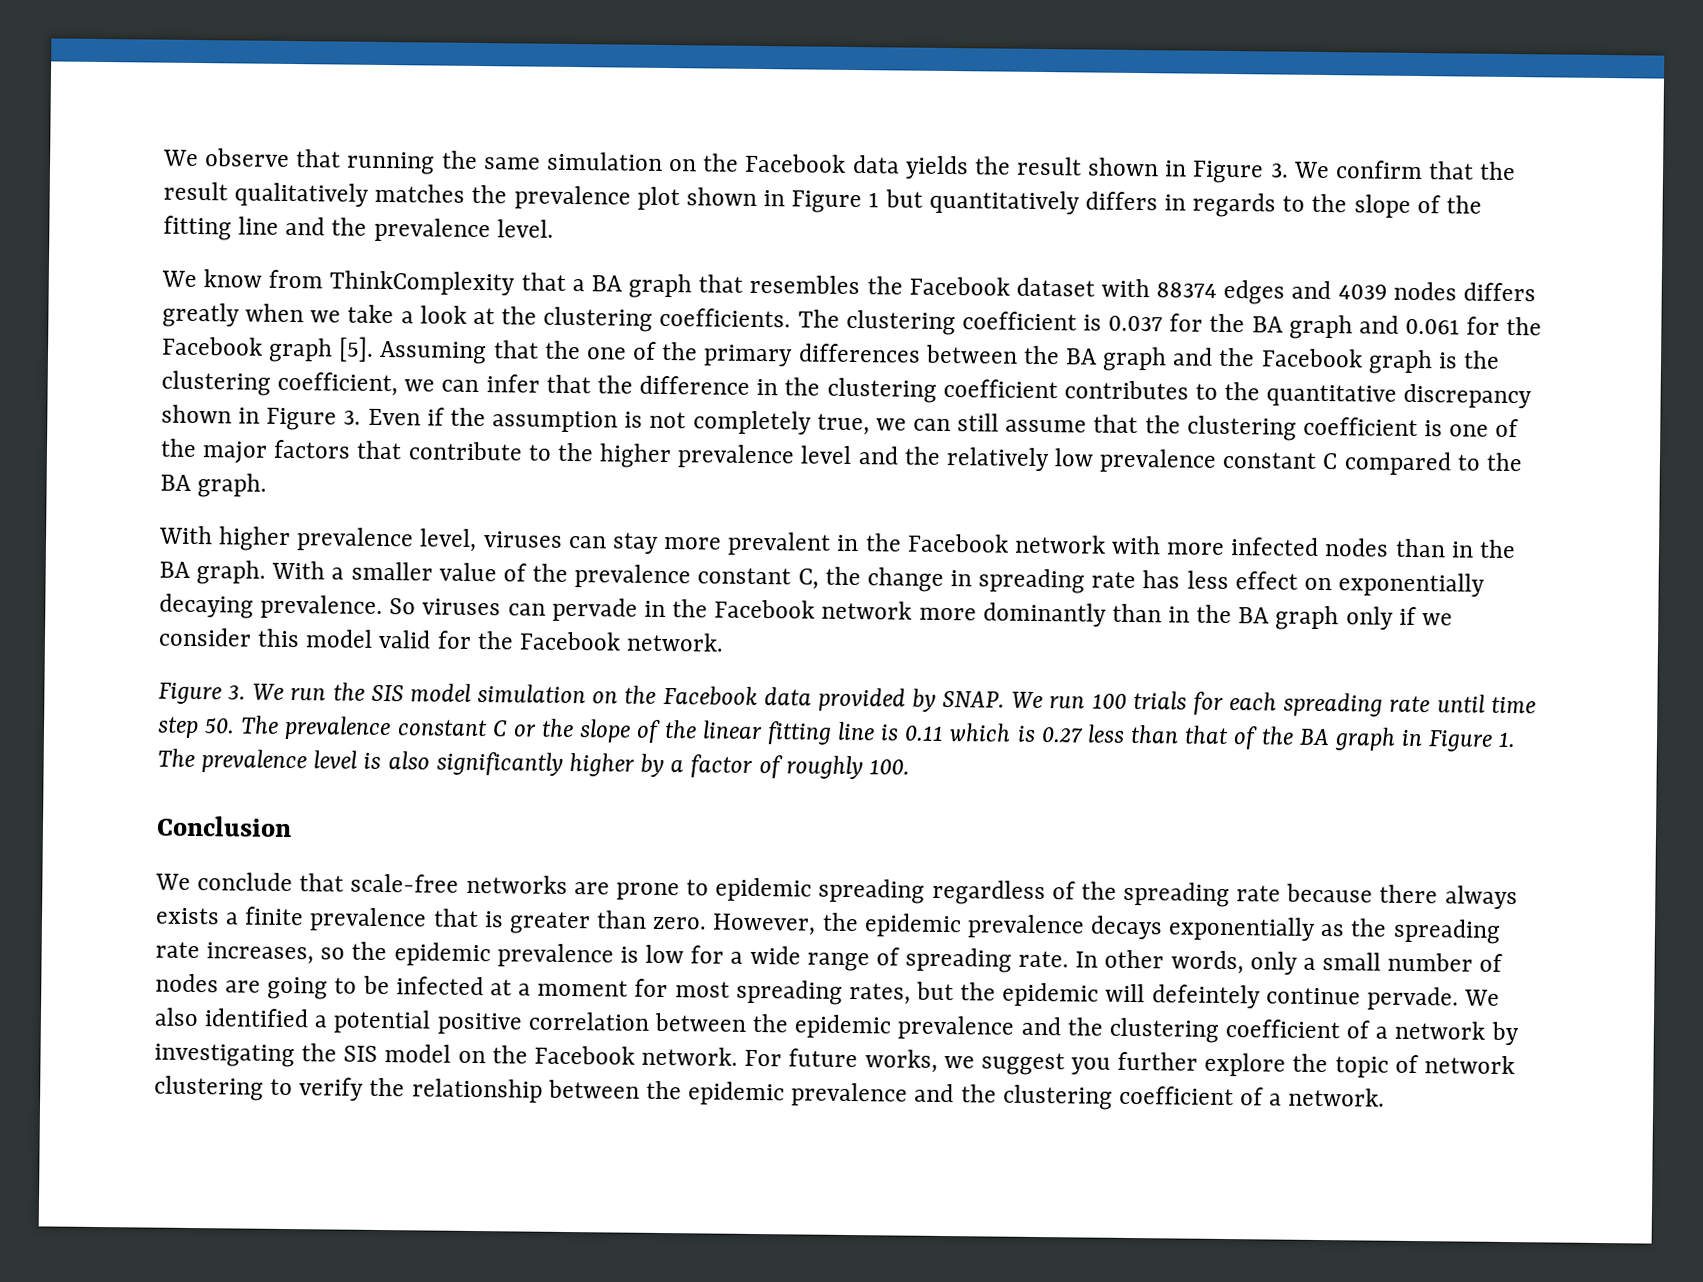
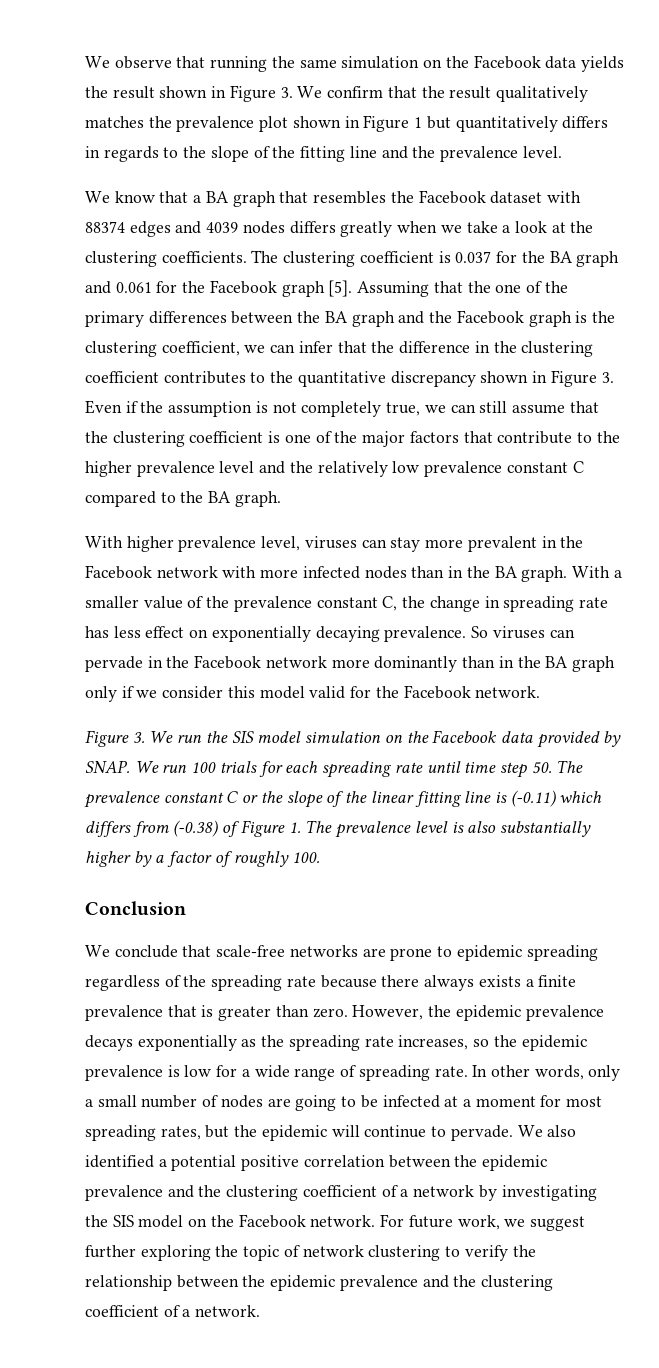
[268,269,516,296] from ThinkComplexity -> (155, 197) none
[904,723,1424,751] 0.11 which is 0.27 less than that of the BA graph in -> [510,790,603,807] [85,820,241,837] (-0.11) which differs from (-0.38) of
[435,751,563,776] significantly -> [499,821,591,837] substantially
[1151,984,1361,1009] defeintely continue -> [364,1125,447,1138] continue to
[864,1049,938,1073] works, -> [457,1215,500,1230] work,
[1071,1051,1287,1077] you further explore -> [85,1245,211,1261] further exploring

